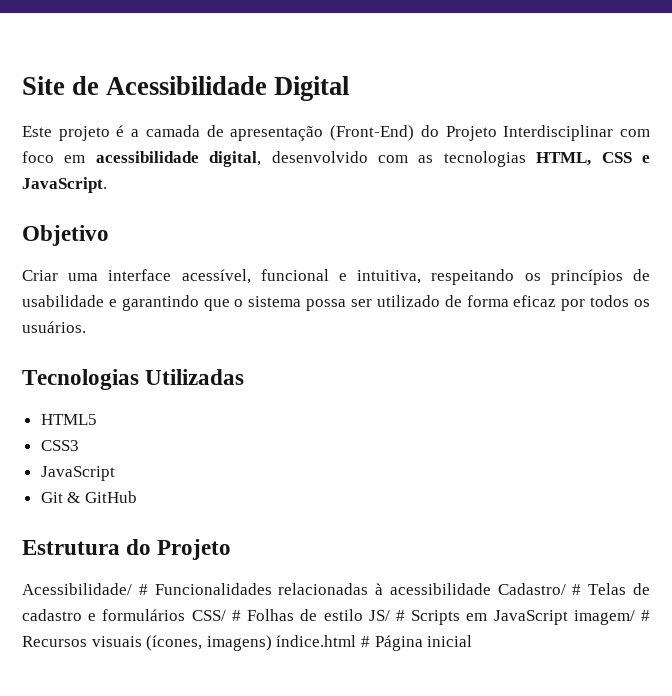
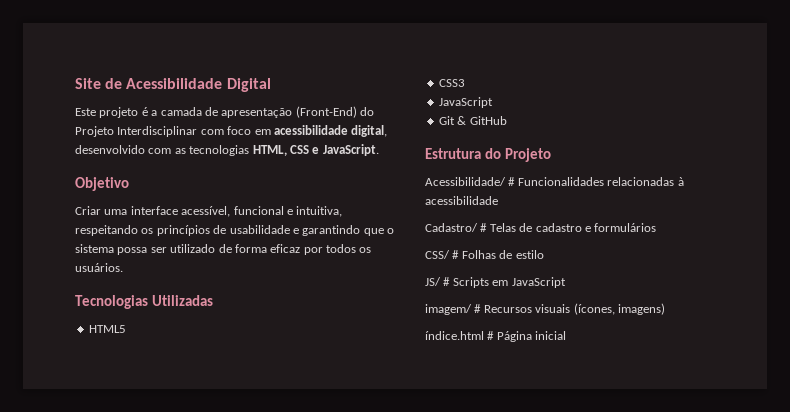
(491, 589) none -> (498, 200) //
(186, 615) none -> (657, 227) //
(363, 615) none -> (544, 254) //
(568, 617) none -> (566, 282) //
(272, 643) none -> (665, 309) //

